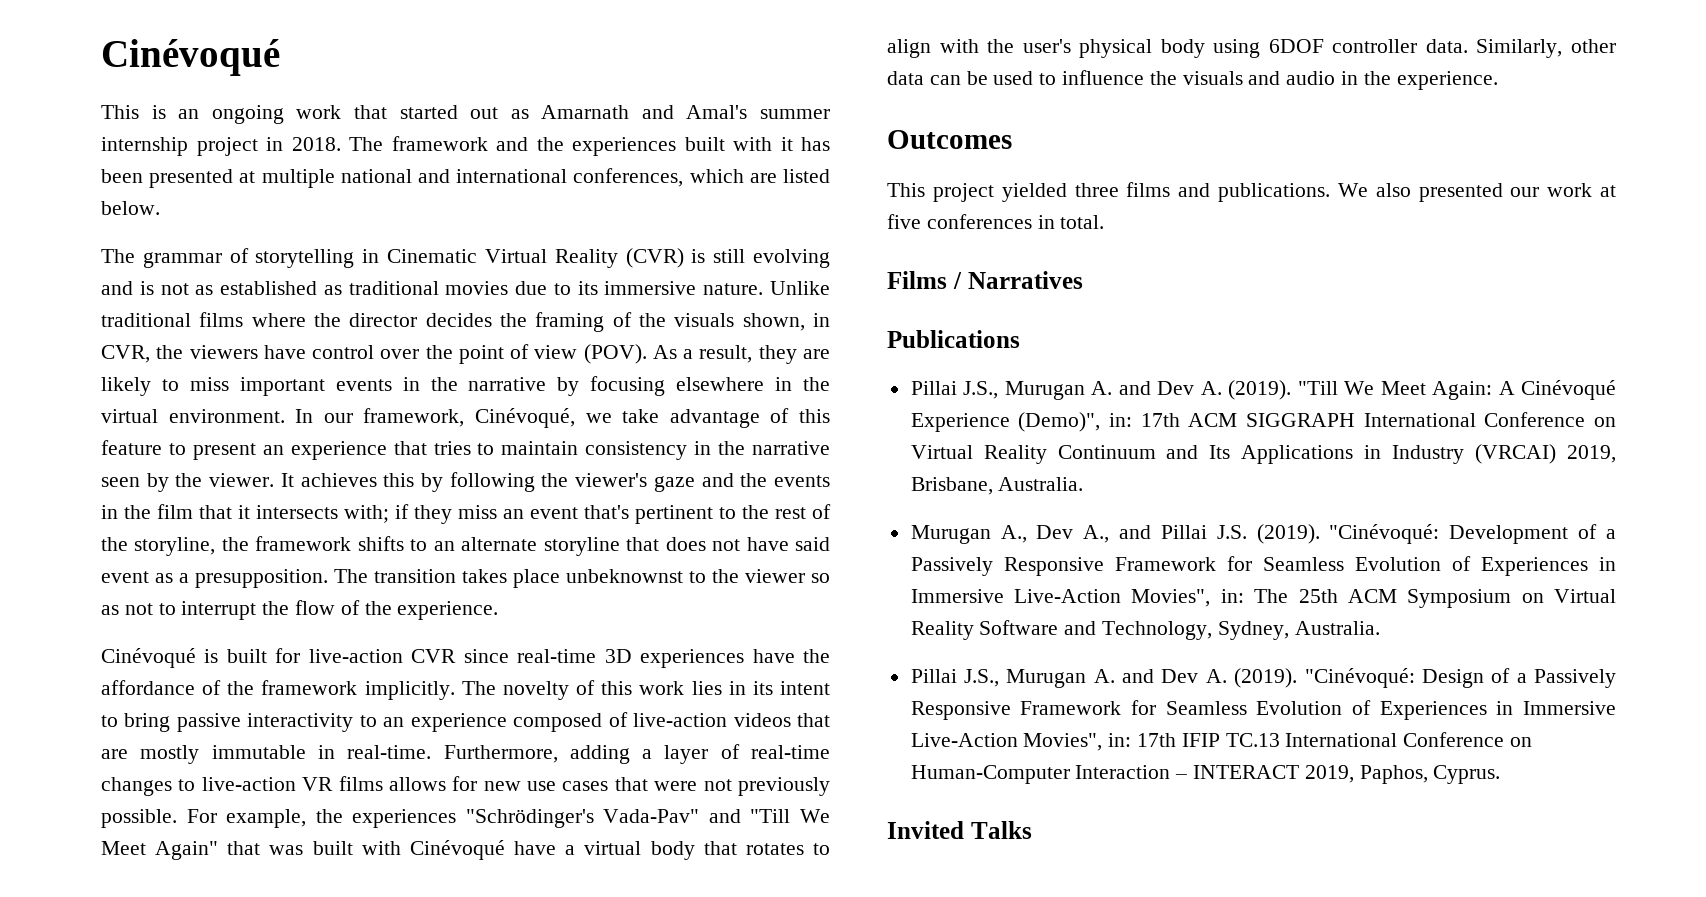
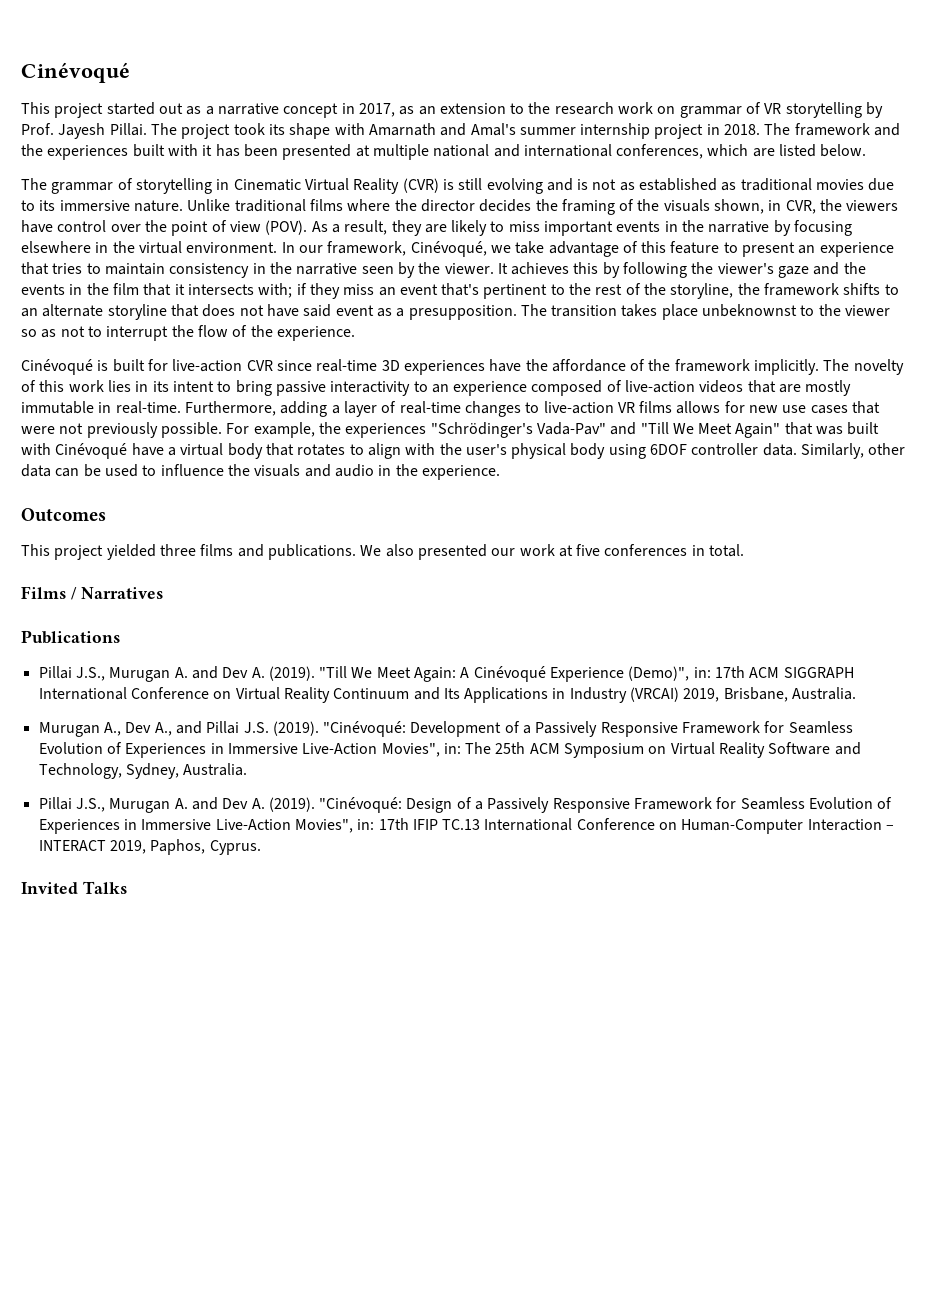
[151,105,529,124] is an ongoing work that started out as -> [54,102,884,118] [21,123,365,139] project started out as a narrative concept in 2017, as an extension to the research work on grammar of VR storytelling by Prof. Jayesh Pillai. The project took its shape with

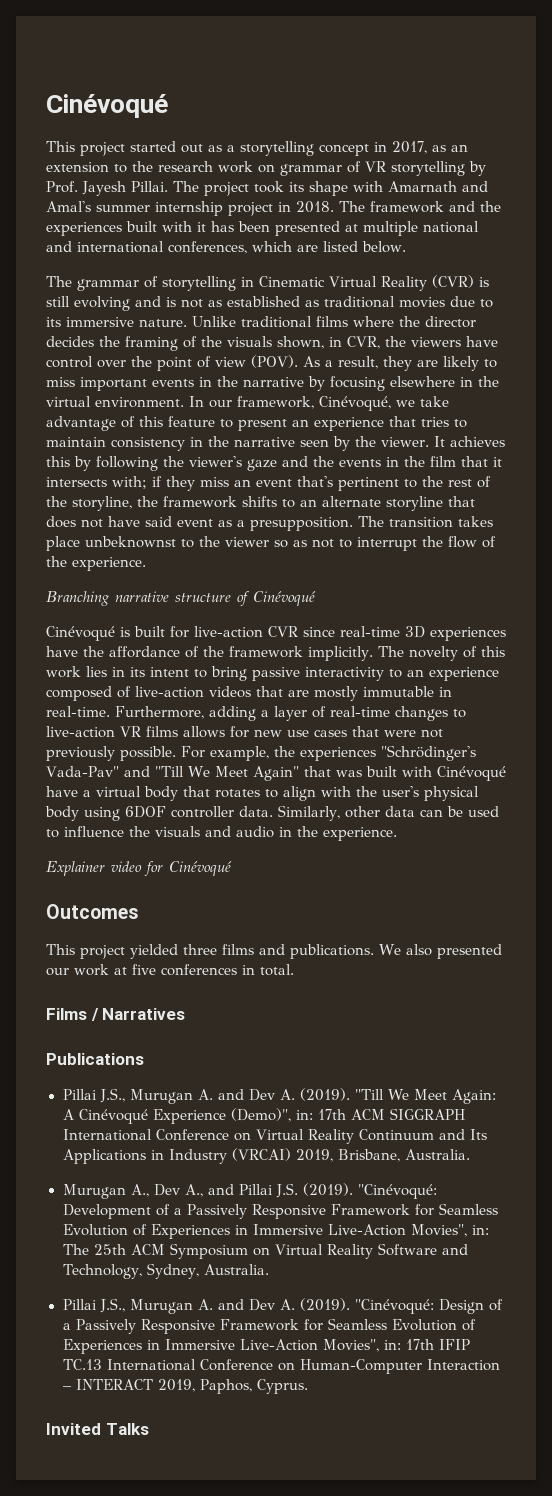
[217,103,279,115] narrative -> [240,141,314,156] storytelling
(355, 333) none -> [46,591,316,606] // Branching narrative structure of Cinévoqué
(500, 472) none -> [46,861,232,876] // Explainer video for Cinévoqué

